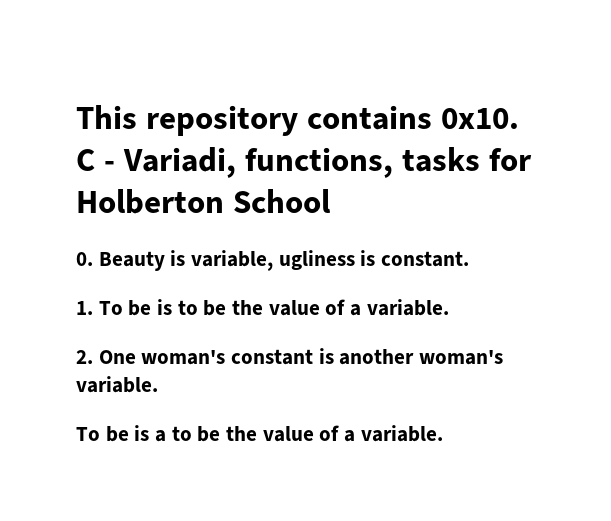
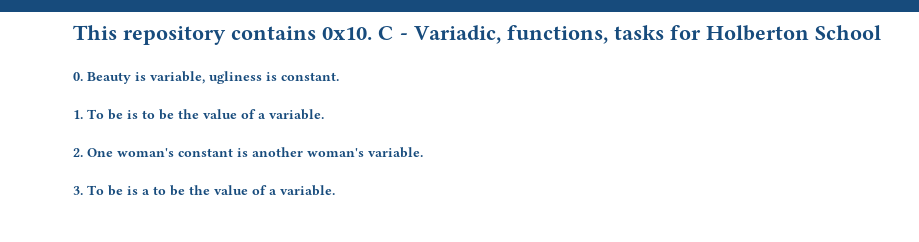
[122,147,236,178] Variadi, -> [414,25,501,44] Variadic,
(158, 384) none -> [73,186,83,195] 3.

